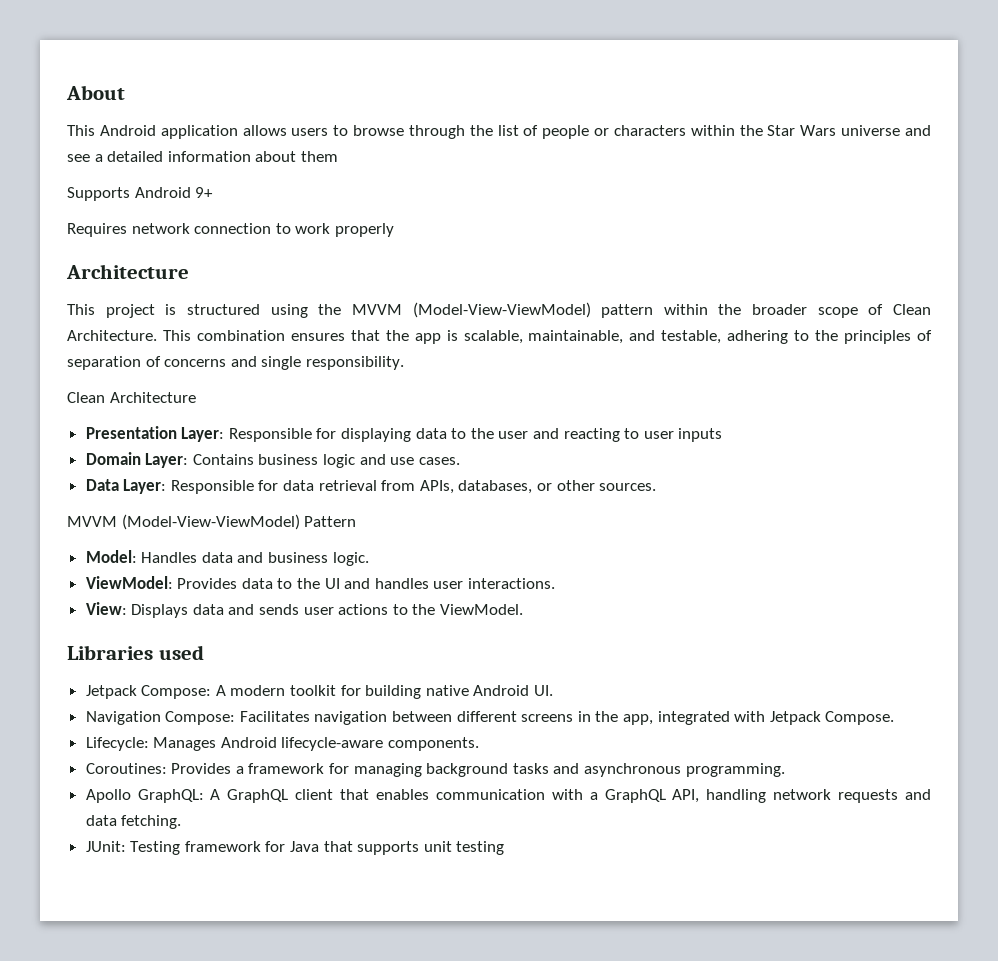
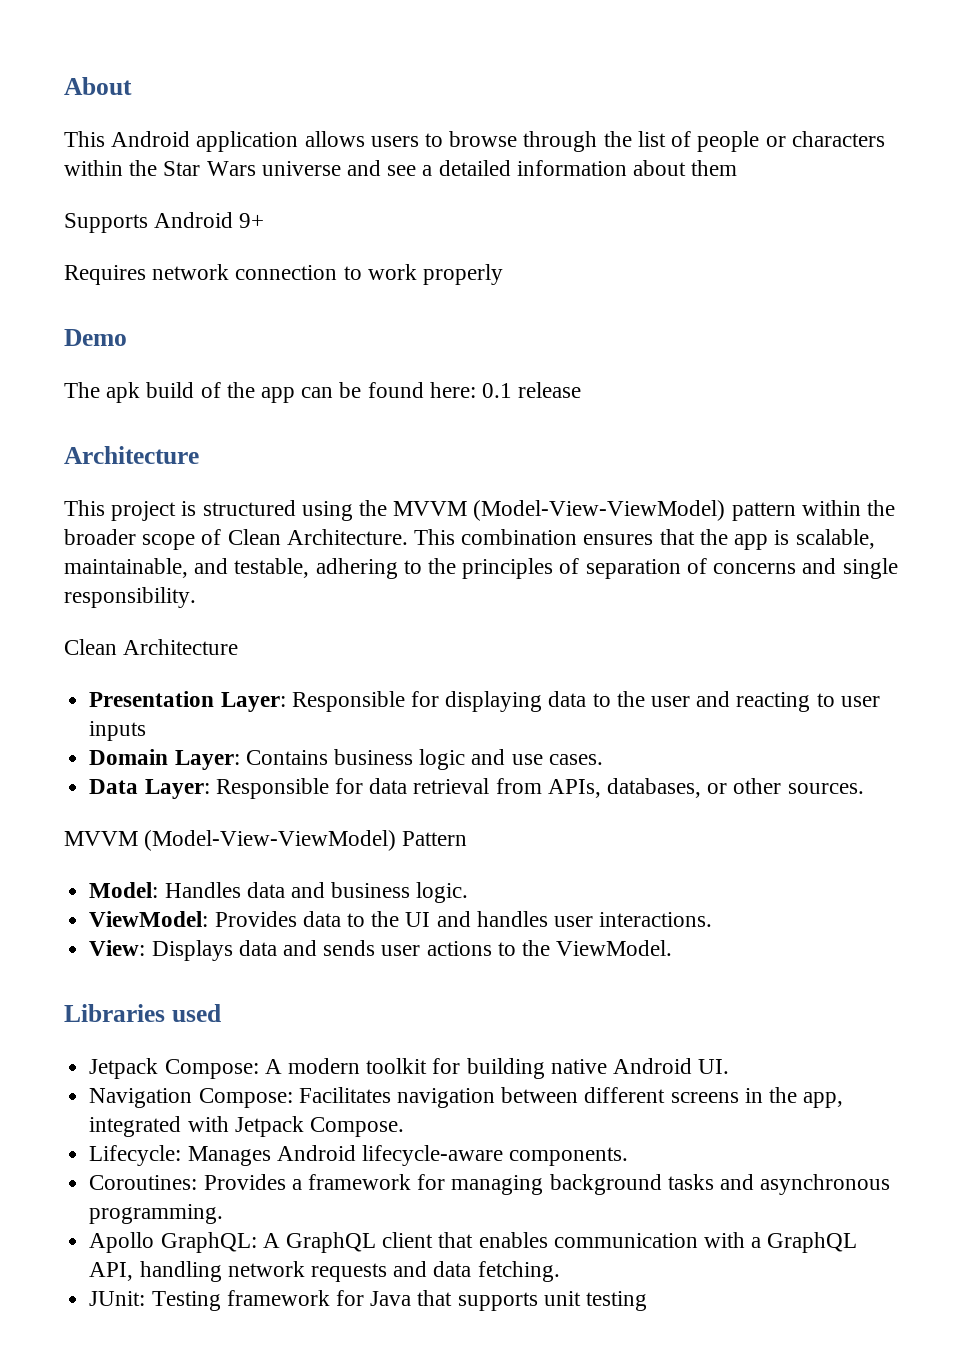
(394, 230) none -> [64,329,127,346] [64,382,582,403] // Demo // The apk build of the app can be found here: 0.1 release

